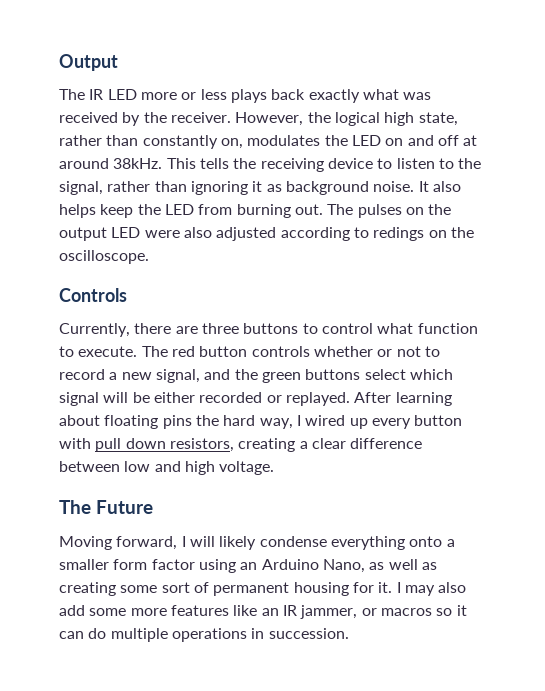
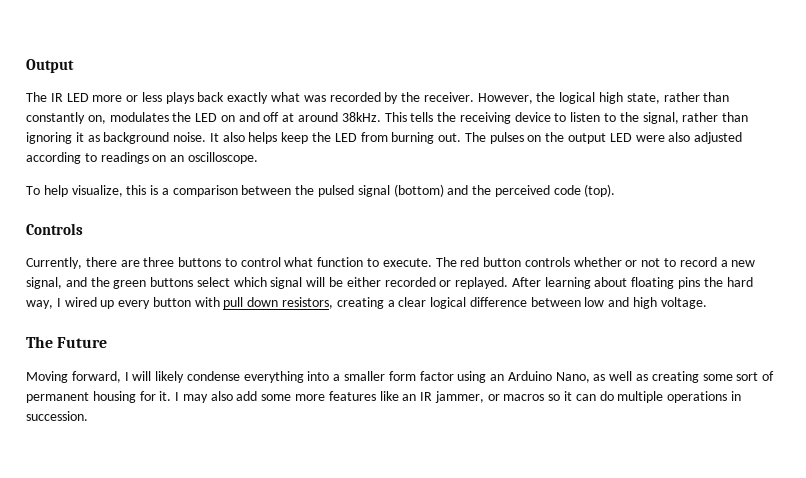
[59,112,118,123] received -> [329,92,381,102] recorded
[373,227,474,241] [59,250,149,264] redings on the oscilloscope. -> [100,152,258,164] [26,184,616,197] readings on an oscilloscope. // To help visualize, this is a comparison between the pulsed signal (bottom) and the perceived code (top).
(346, 443) none -> [430,297,467,309] logical
[409,536,443,547] onto -> [307,371,330,381] into

